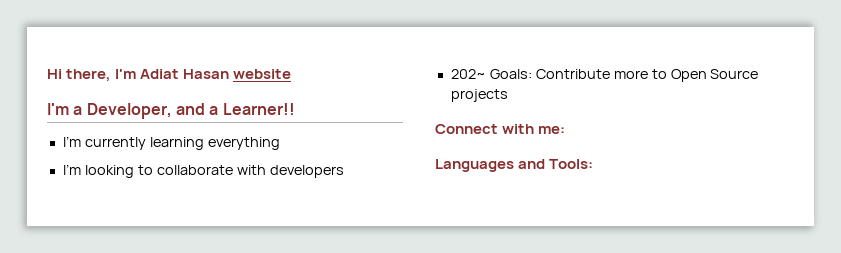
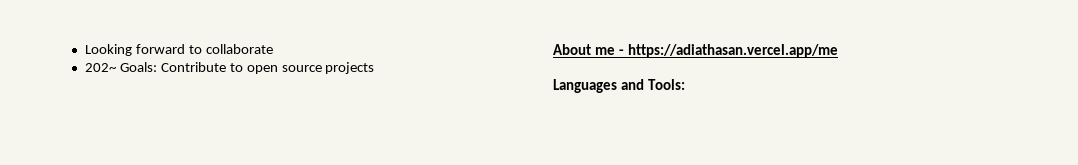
[47,69,292,82] [47,103,295,119] [62,136,280,150] [62,164,134,178] Hi there, I'm Adiat Hasan website // I'm a Developer, and a Learner!! // I’m currently learning everything // I’m looking -> [84,44,185,56] Looking forward
[236,165,344,178] with developers -> (273, 49) none
[613,69,759,82] [450,89,508,102] [435,124,566,134] more to Open Source projects // Connect with me: -> [229,62,375,74] [553,44,839,58] to open source projects // About me - https://adiathasan.vercel.app/me

